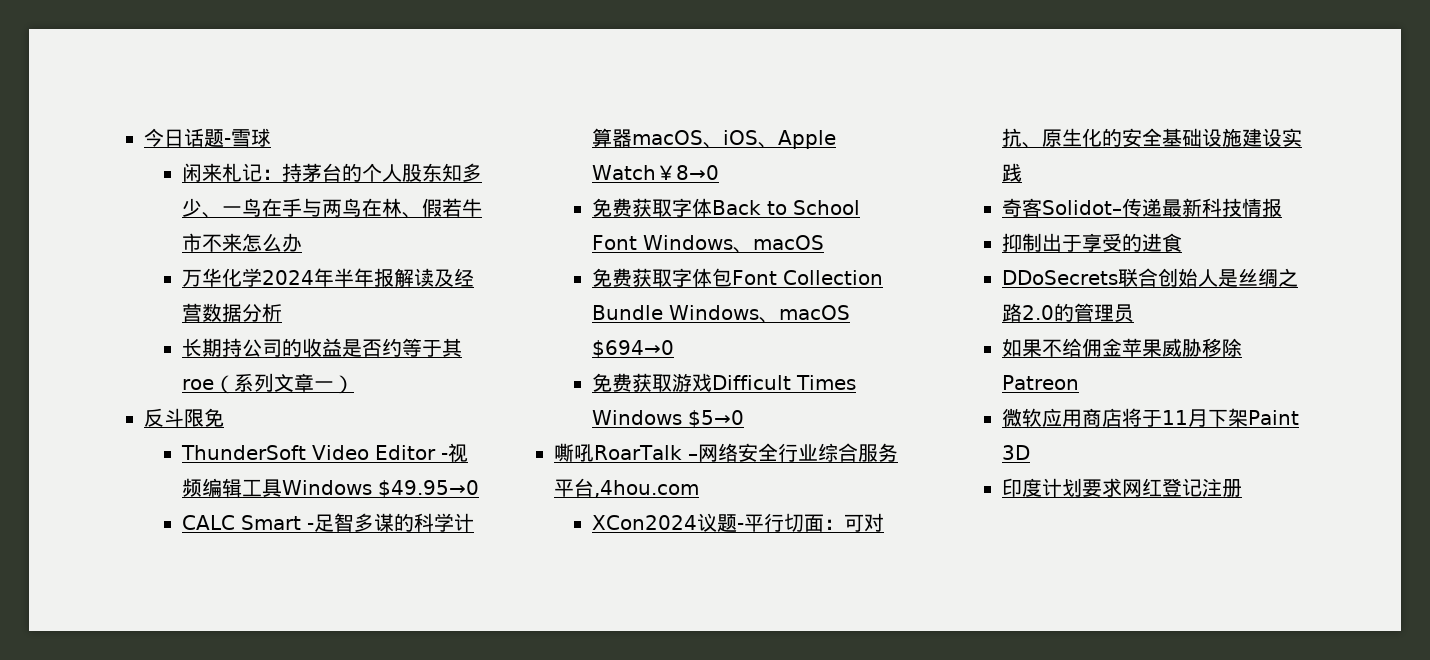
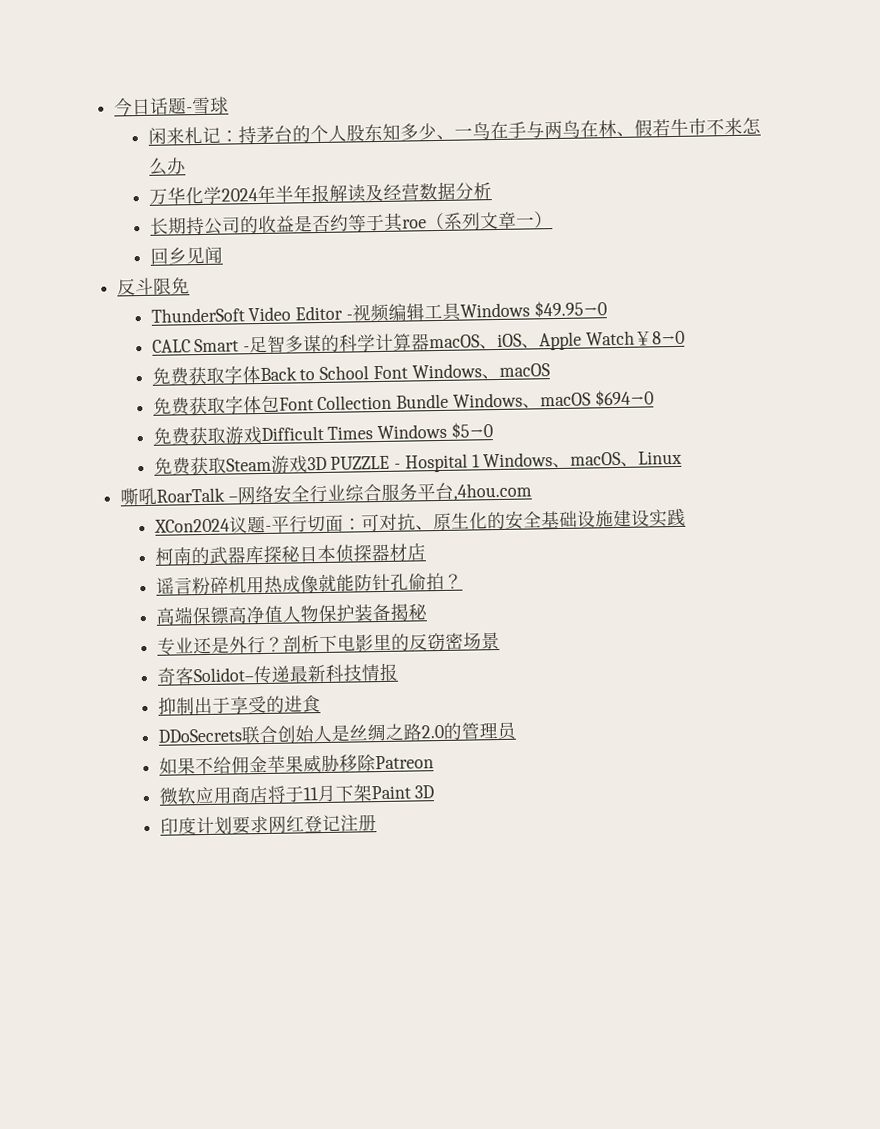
(355, 384) none -> [149,246,223,265] // 回乡见闻
(745, 419) none -> [153,450,683,476] // 免费获取Steam游戏3D PUZZLE - Hospital 1 Windows、macOS、Linux
(1023, 172) none -> [154,543,426,565] [155,572,463,596] [155,602,428,625] [156,632,500,656] // 柯南的武器库探秘日本侦探器材店 // 谣言粉碎机用热成像就能防针孔偷拍？ // 高端保镖高净值人物保护装备揭秘 // 专业还是外行？剖析下电影里的反窃密场景

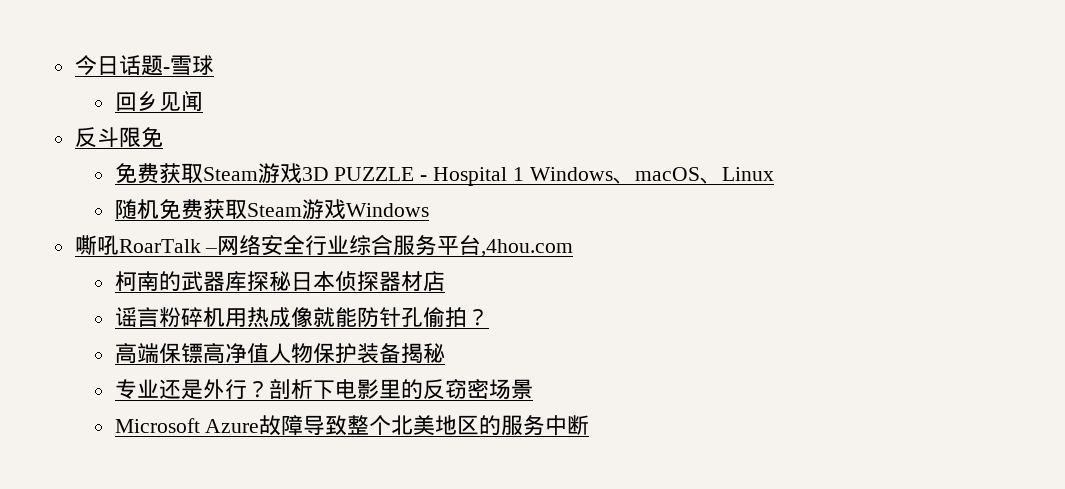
[147,117,761,145] [148,157,186,176] [148,181,492,205] [149,211,553,235] [149,246,223,265] [117,277,191,296] [150,300,607,323] [151,330,685,354] [151,363,550,386] [152,389,654,416] [152,422,493,446] 闲来札记：持茅台的个人股东知多少、一鸟在手与两鸟在林、假若牛市不来怎么办 // 万华化学2024年半年报解读及经营数据分析 // 长期持公司的收益是否约等于其roe（系列文章一） // 回乡见闻 // 反斗限免 // ThunderSoft Video Editor -视频编辑工具Windows $49.95→0 // CALC Smart -足智多谋的科学计算器macOS、iOS、Apple Watch￥8→0 // 免费获取字体Back to School Font Windows、macOS // 免费获取字体包Font Collection Bundle Windows、macOS $694→0 // 免费获取游戏Difficult Times Windows $5→0 -> [114,90,203,112] [74,127,163,148] 回乡见闻 // 反斗限免
(683, 457) none -> [114,199,429,220] // 随机免费获取Steam游戏Windows
[153,508,686,534] // XCon2024议题-平行切面：可对抗、原生化的安全基础设施建设实践 -> (574, 248) none
[156,662,398,685] [157,695,321,715] [157,721,517,744] [158,754,434,775] [158,784,435,805] [159,814,377,835] 奇客Solidot–传递最新科技情报 // 抑制出于享受的进食 // DDoSecrets联合创始人是丝绸之路2.0的管理员 // 如果不给佣金苹果威胁移除Patreon // 微软应用商店将于11月下架Paint 3D // 印度计划要求网红登记注册 -> [114,415,590,436] Microsoft Azure故障导致整个北美地区的服务中断

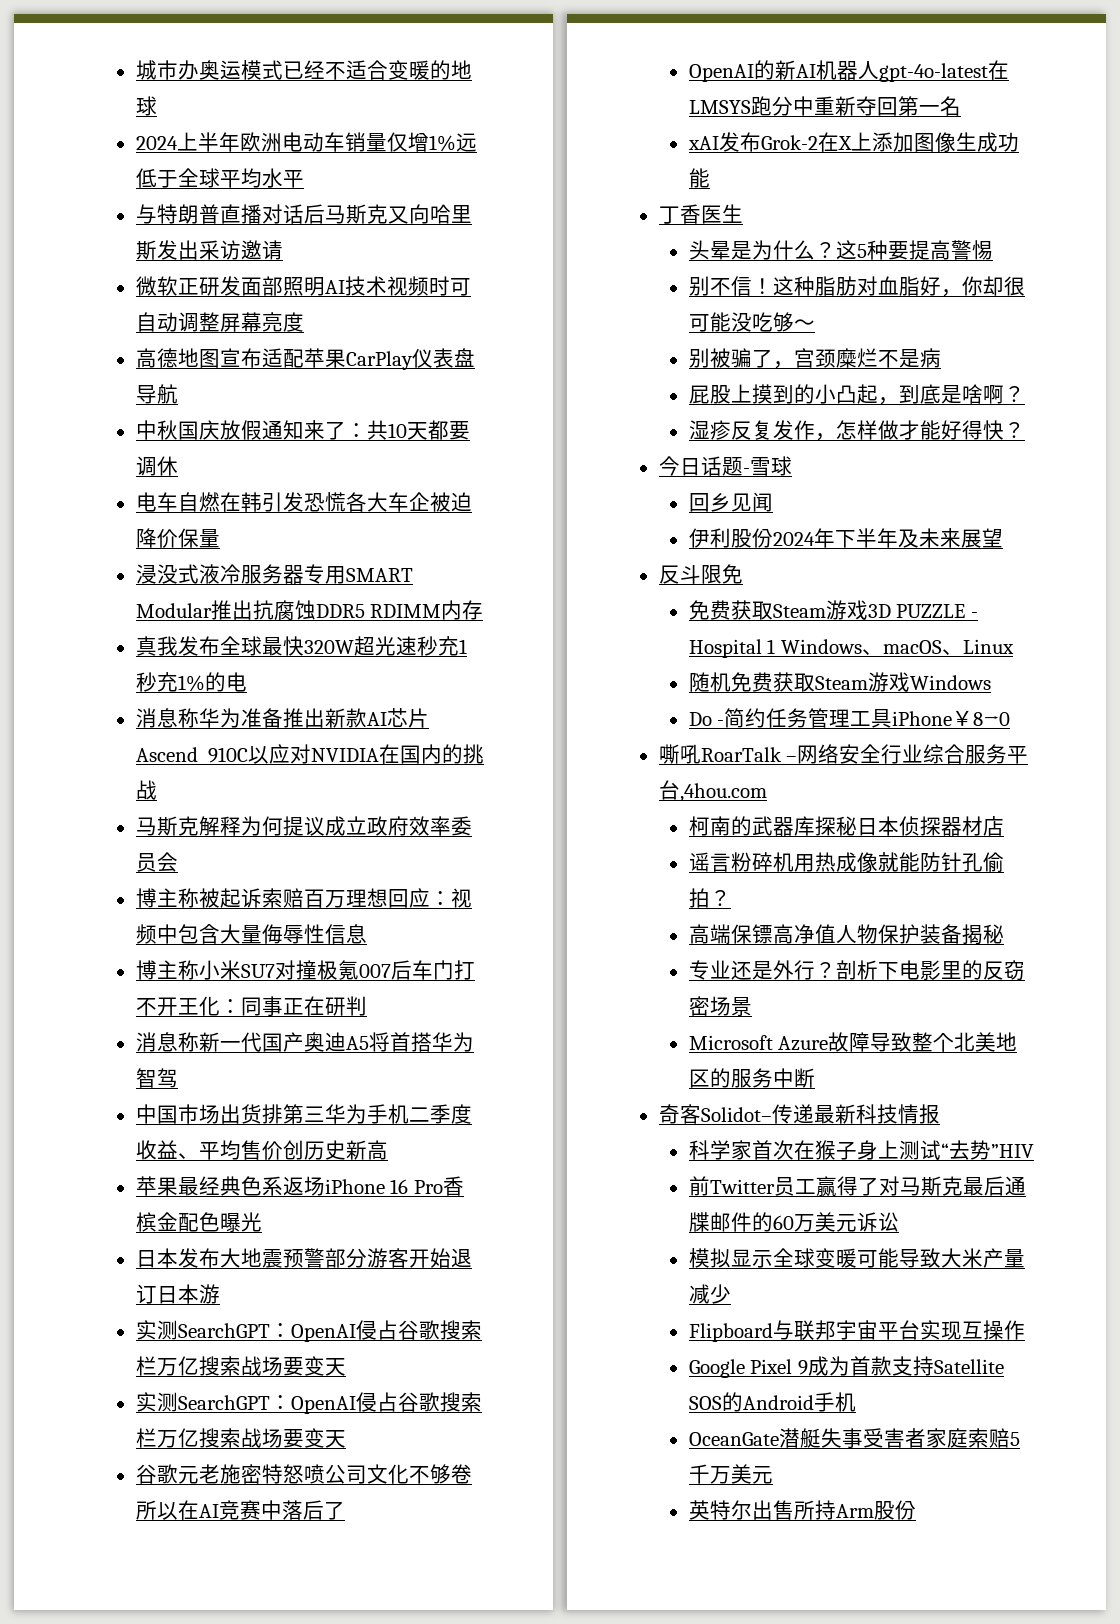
(74, 65) none -> [135,60,472,80] [135,96,157,116] [135,132,477,152] [135,168,304,188] [135,204,472,224] [135,240,283,260] [135,276,471,296] [135,312,304,332] [135,348,475,370] [135,384,178,404] [135,420,470,440] [135,456,178,476] [135,492,472,512] [135,528,220,548] [135,564,413,584] [135,600,484,621] [135,636,467,656] [135,672,247,692] [135,708,429,728] [135,744,484,764] [135,780,157,800] [135,816,472,836] [135,852,178,872] [135,888,472,908] [135,924,367,944] [135,960,475,980] [135,996,367,1016] [135,1032,474,1052] [135,1068,178,1088] [135,1104,472,1124] [135,1140,388,1160] [135,1176,464,1196] [135,1212,262,1232] [135,1248,472,1268] [135,1284,220,1304] [135,1320,482,1342] [135,1356,346,1376] [135,1392,482,1414] [135,1428,346,1448] [135,1464,472,1484] [135,1500,345,1520] [688,60,1009,82] [688,96,961,116] [687,132,1019,152] [688,168,710,188] [658,204,743,224] [688,240,993,260] [688,276,1025,297] [688,312,815,332] [688,348,941,369] [688,384,1025,405] [688,420,1025,441] 城市办奥运模式已经不适合变暖的地球 // 2024上半年欧洲电动车销量仅增1%远低于全球平均水平 // 与特朗普直播对话后马斯克又向哈里斯发出采访邀请 // 微软正研发面部照明AI技术视频时可自动调整屏幕亮度 // 高德地图宣布适配苹果CarPlay仪表盘导航 // 中秋国庆放假通知来了：共10天都要调休 // 电车自燃在韩引发恐慌各大车企被迫降价保量 // 浸没式液冷服务器专用SMART Modular推出抗腐蚀DDR5 RDIMM内存 // 真我发布全球最快320W超光速秒充1秒充1%的电 // 消息称华为准备推出新款AI芯片Ascend 910C以应对NVIDIA在国内的挑战 // 马斯克解释为何提议成立政府效率委员会 // 博主称被起诉索赔百万理想回应：视频中包含大量侮辱性信息 // 博主称小米SU7对撞极氪007后车门打不开王化：同事正在研判 // 消息称新一代国产奥迪A5将首搭华为智驾 // 中国市场出货排第三华为手机二季度收益、平均售价创历史新高 // 苹果最经典色系返场iPhone 16 Pro香槟金配色曝光 // 日本发布大地震预警部分游客开始退订日本游 // 实测SearchGPT：OpenAI侵占谷歌搜索栏万亿搜索战场要变天 // 实测SearchGPT：OpenAI侵占谷歌搜索栏万亿搜索战场要变天 // 谷歌元老施密特怒喷公司文化不够卷所以在AI竞赛中落后了 // OpenAI的新AI机器人gpt-4o-latest在LMSYS跑分中重新夺回第一名 // xAI发布Grok-2在X上添加图像生成功能 // 丁香医生 // 头晕是为什么？这5种要提高警惕 // 别不信！这种脂肪对血脂好，你却很可能没吃够～ // 别被骗了，宫颈糜烂不是病 // 屁股上摸到的小凸起，到底是啥啊？ // 湿疹反复发作，怎样做才能好得快？ //
(203, 101) none -> [688,528,1003,548] // 伊利股份2024年下半年及未来展望
(429, 210) none -> [688,708,1011,728] // Do -简约任务管理工具iPhone￥8→0
(590, 425) none -> [658,1104,940,1124] [688,1140,1034,1160] [688,1176,1026,1197] [688,1212,899,1232] [688,1248,1025,1268] [688,1284,731,1304] [688,1320,1025,1342] [688,1356,1004,1378] [688,1392,856,1412] [688,1428,1020,1448] [688,1464,773,1484] [688,1500,916,1520] // 奇客Solidot–传递最新科技情报 // 科学家首次在猴子身上测试“去势”HIV // 前Twitter员工赢得了对马斯克最后通牒邮件的60万美元诉讼 // 模拟显示全球变暖可能导致大米产量减少 // Flipboard与联邦宇宙平台实现互操作 // Google Pixel 9成为首款支持Satellite SOS的Android手机 // OceanGate潜艇失事受害者家庭索赔5千万美元 // 英特尔出售所持Arm股份

